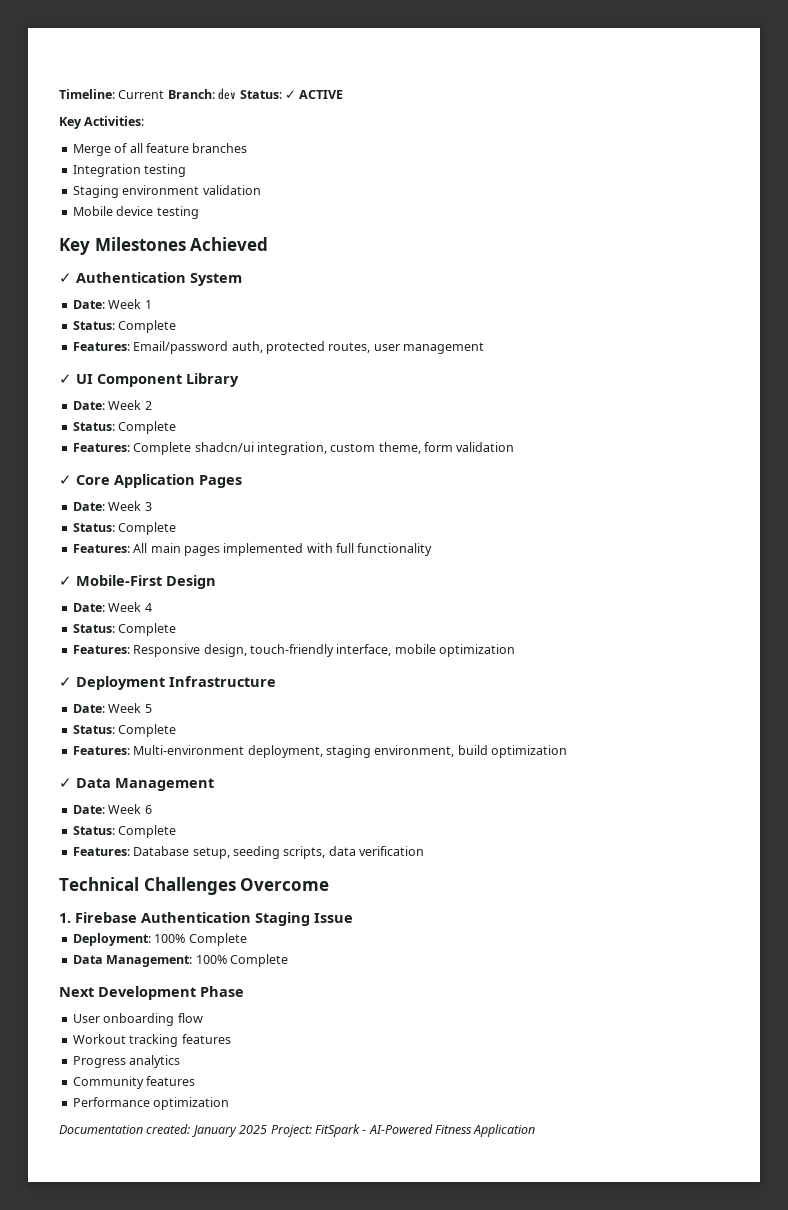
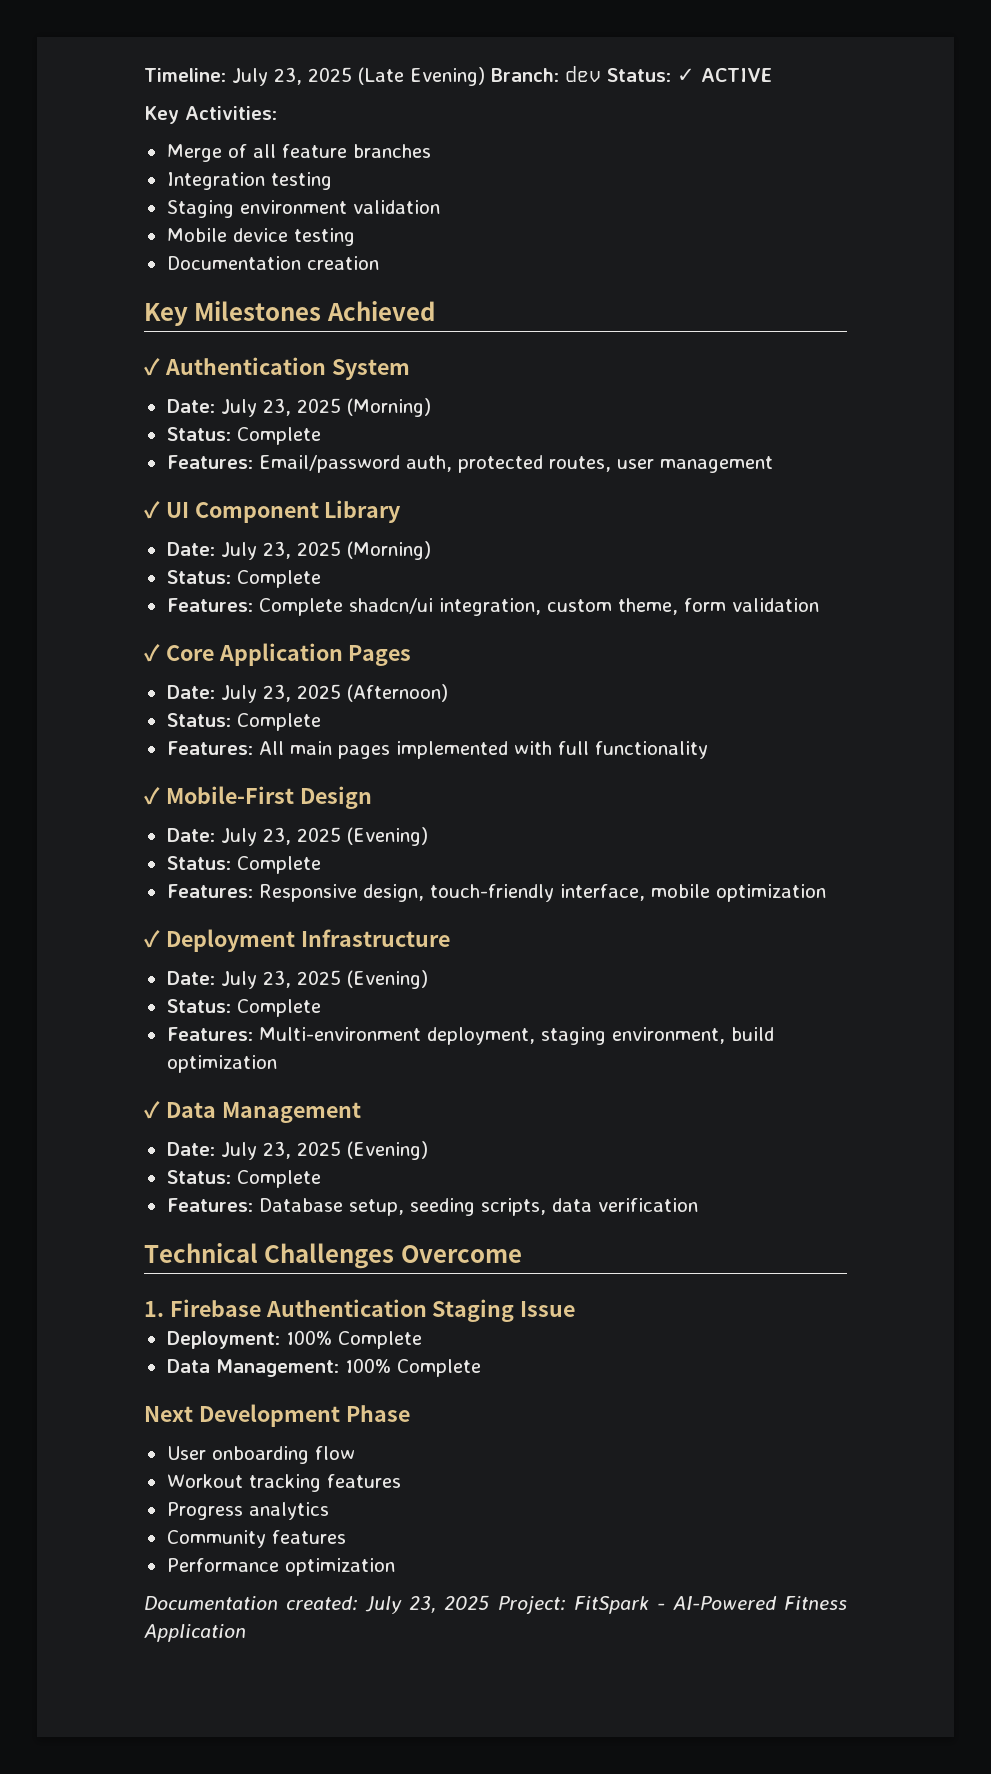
[118,90,165,99] Current -> [232,67,485,86] July 23, 2025 (Late Evening)
(199, 212) none -> [166,256,379,270] // Documentation creation
[108,299,152,309] Week 1 -> [220,398,431,417] July 23, 2025 (Morning)
[108,400,152,410] Week 2 -> [220,541,431,560] July 23, 2025 (Morning)
[108,501,152,511] Week 3 -> [220,684,448,703] July 23, 2025 (Afternoon)
[108,602,152,612] Week 4 -> [220,827,428,846] July 23, 2025 (Evening)
[108,703,152,713] Week 5 -> [220,970,428,989] July 23, 2025 (Evening)
[108,804,152,814] Week 6 -> [220,1141,428,1160] July 23, 2025 (Evening)
[191,1125,237,1137] January -> [365,1596,437,1614] July 23,

